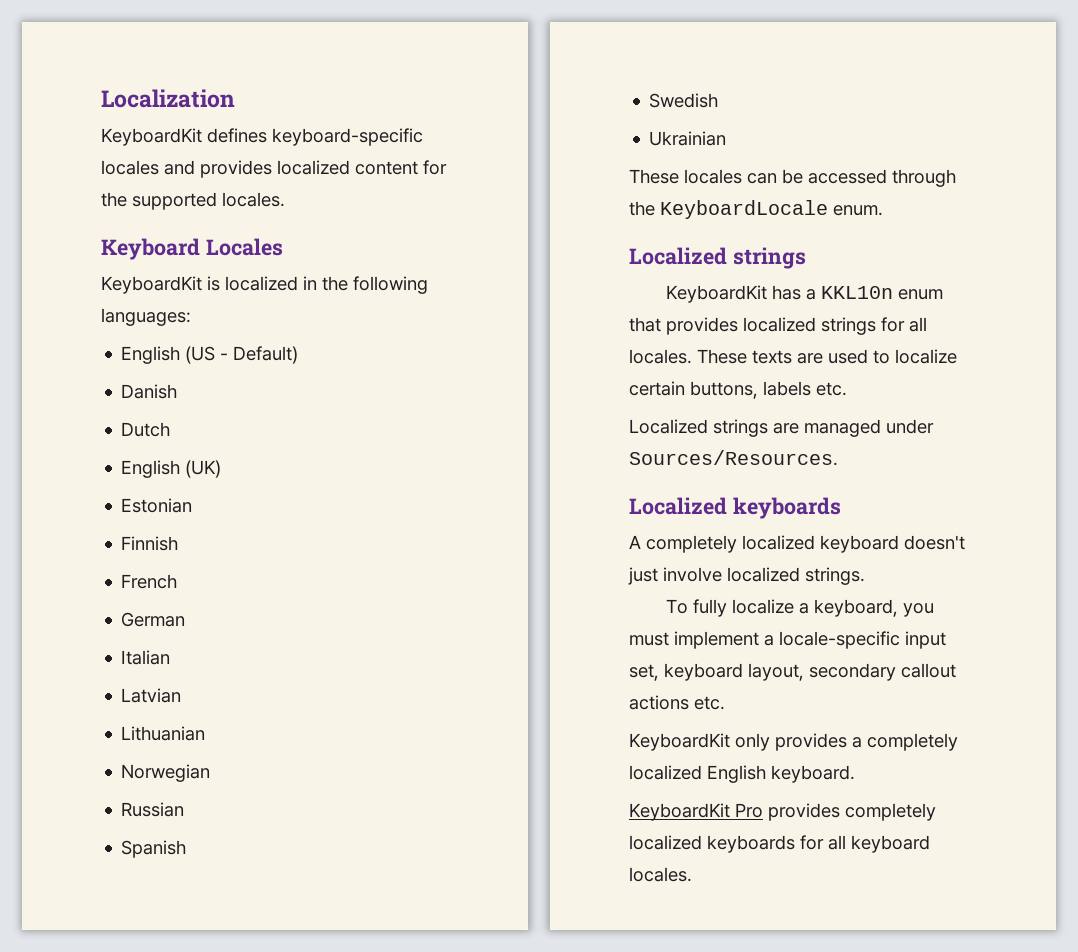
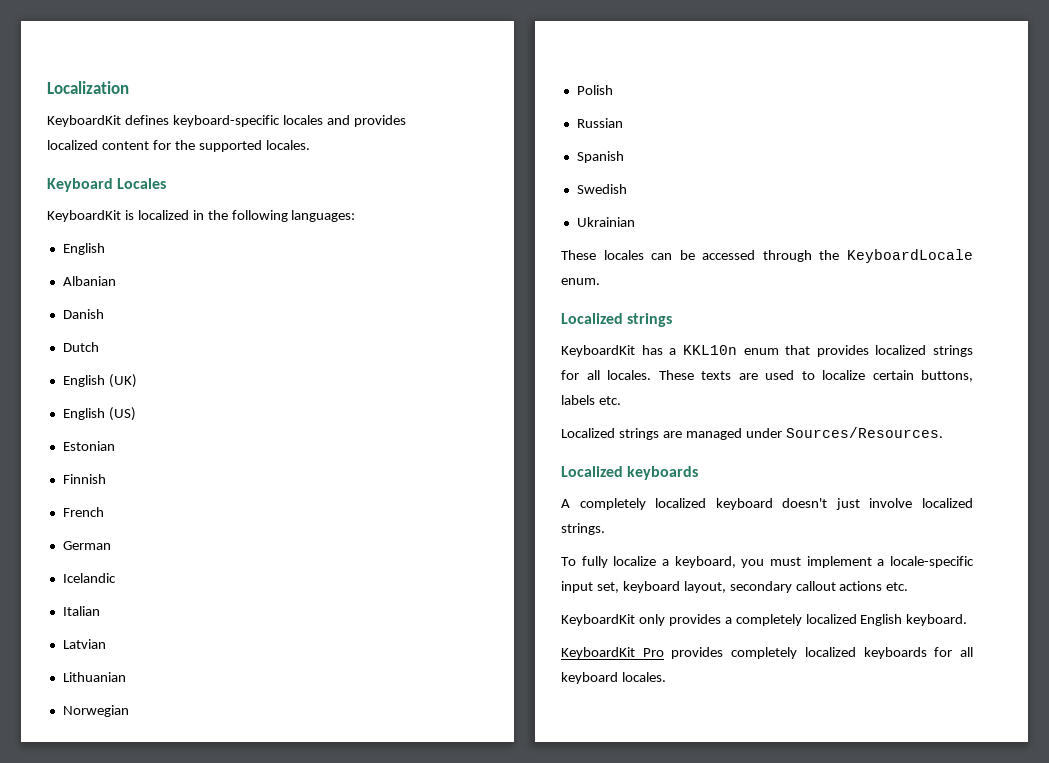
[185,346,299,364] (US - Default) -> [62,276,116,286] // Albanian
(222, 469) none -> [62,407,136,421] // English (US)
(186, 619) none -> [62,573,116,583] // Icelandic
(211, 773) none -> [576,85,613,95] // Polish

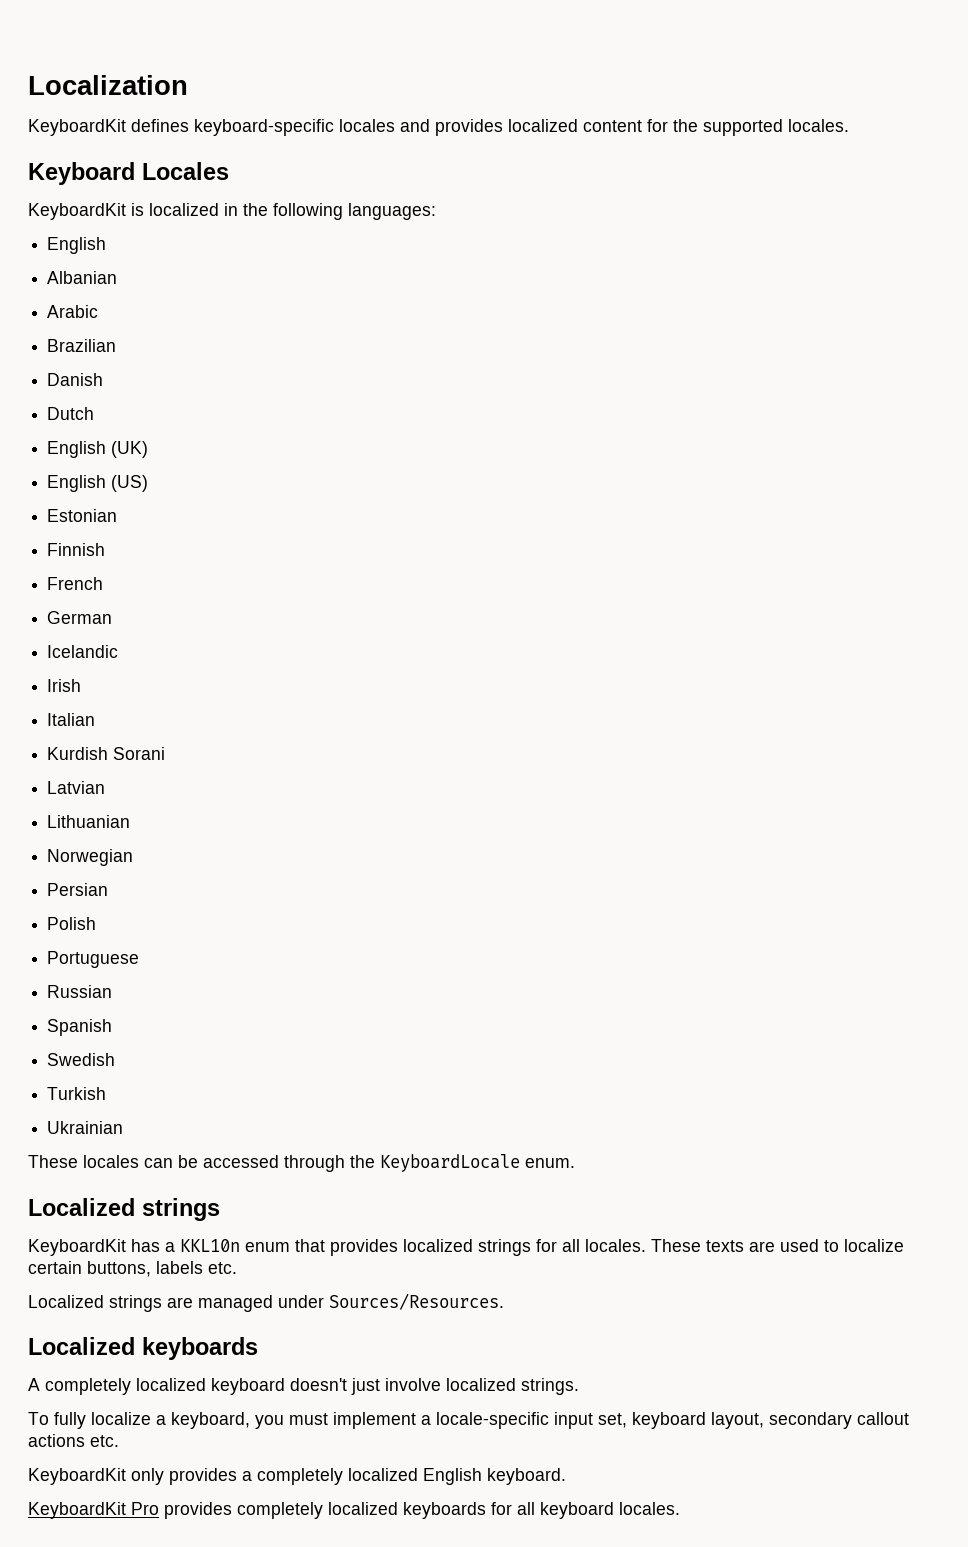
(116, 281) none -> [47,305,99,318] [47,339,117,352] // Arabic // Brazilian
(116, 578) none -> [47,679,82,692] // Irish
(100, 611) none -> [47,747,166,760] // Kurdish Sorani
(129, 711) none -> [47,883,109,896] // Persian
(613, 90) none -> [47,951,140,968] // Portuguese
(627, 189) none -> [47,1087,107,1100] // Turkish

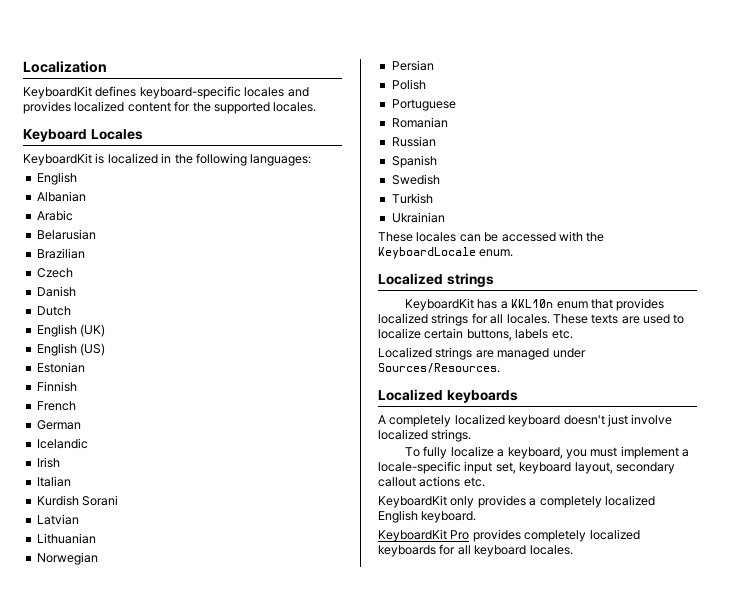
(99, 311) none -> [36,229,96,240] // Belarusian
(117, 345) none -> [36,268,73,278] // Czech
(140, 959) none -> [391,117,448,128] // Romanian
[284,1155,345,1172] through -> [558,231,583,242] with

